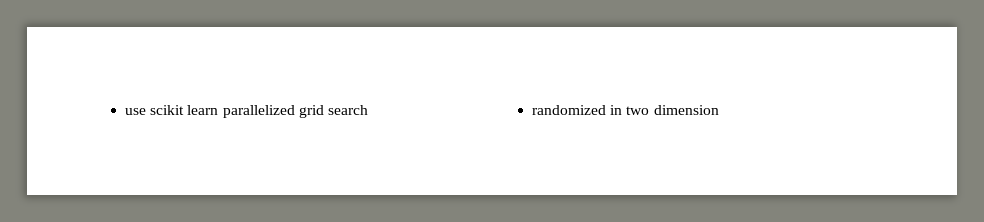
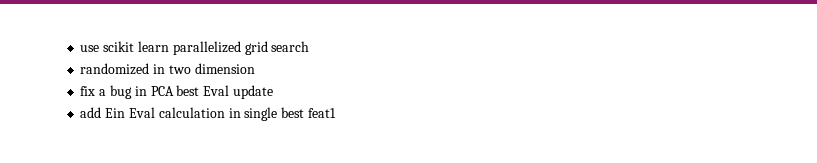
(719, 110) none -> [80,85,273,99] [80,107,336,121] // fix a bug in PCA best Eval update // add Ein Eval calculation in single best feat1

